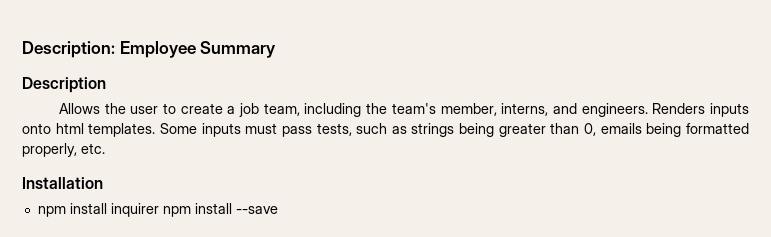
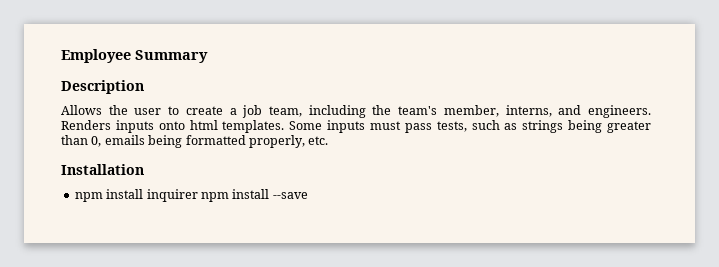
[22,41,115,58] Description: -> (61, 56) none

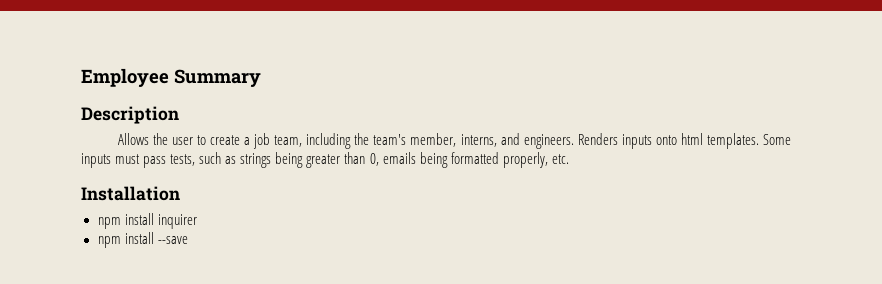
(198, 195) none -> (197, 221) //

